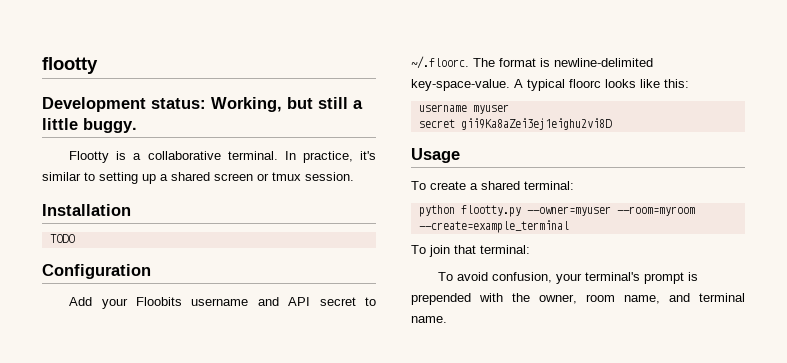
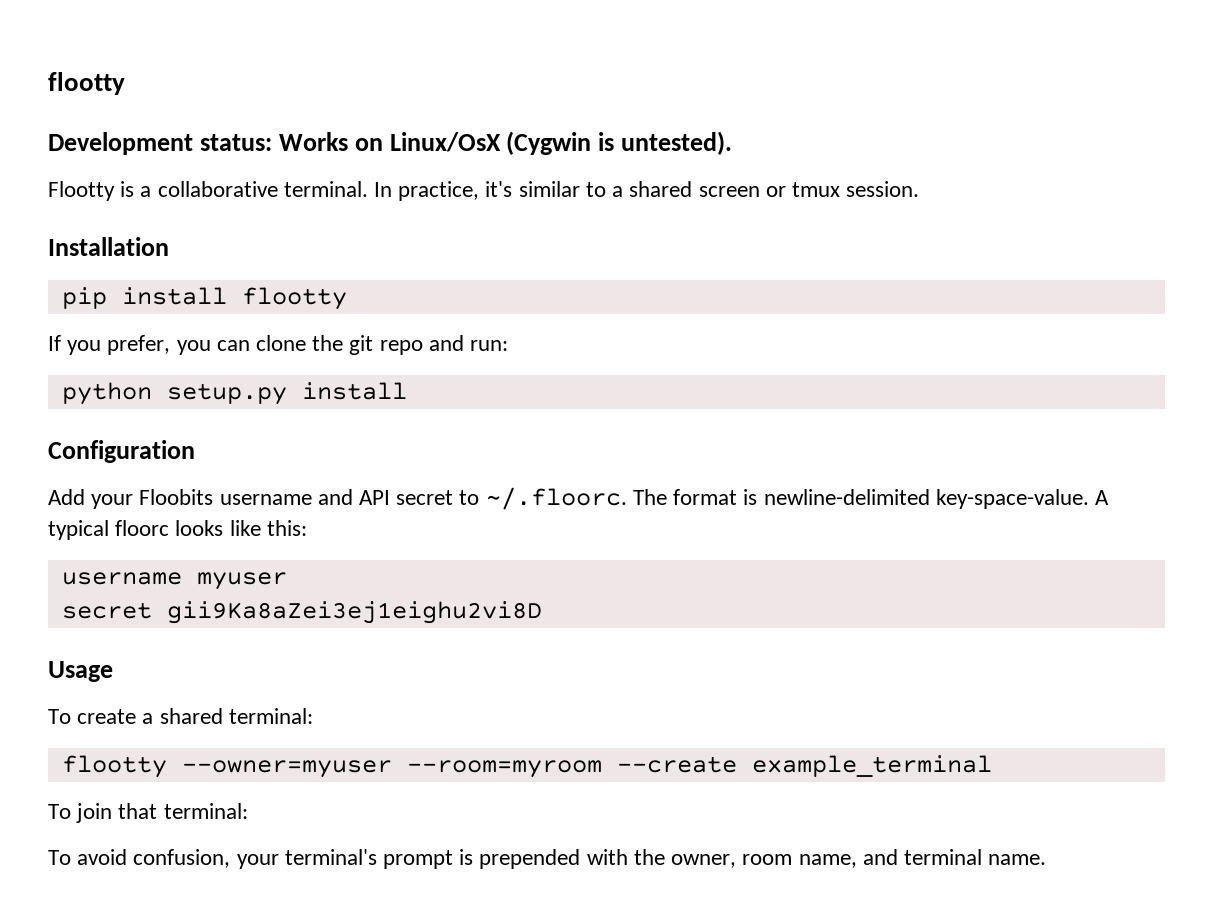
[211,97,363,112] [42,118,137,133] Working, but still a little buggy. -> [278,131,733,155] Works on Linux/OsX (Cygwin is untested).
[99,172,156,184] setting up -> (606, 189) none
[49,234,75,243] TODO -> [61,287,347,310] [48,335,509,355] [61,382,407,405] pip install flootty // If you prefer, you can clone the git repo and run: // python setup.py install
[418,205,695,217] [418,220,569,233] python flootty.py --owner=myuser --room=myroom --create=example_terminal -> [61,755,992,778] flootty --owner=myuser --room=myroom --create example_terminal

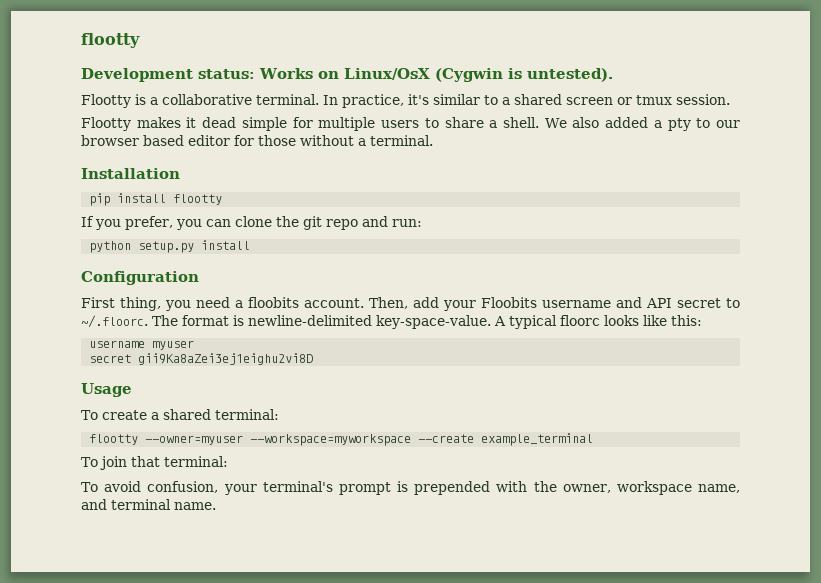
(920, 189) none -> [81,117,741,131] [81,135,433,146] // Flootty makes it dead simple for multiple users to share a shell. We also added a pty to our browser based editor for those without a terminal.
[48,489,85,505] Add -> [81,297,439,311] First thing, you need a floobits account. Then, add
[406,760,602,778] --room=myroom -> [250,434,412,446] --workspace=myworkspace
[742,854,793,865] room -> [616,481,692,495] workspace

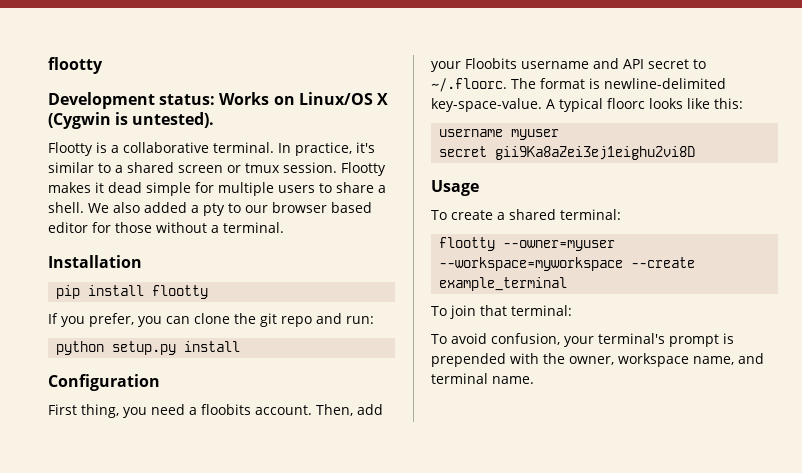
[343,68,430,80] Linux/OsX -> [298,92,388,105] Linux/OS X
(730, 99) // -> (337, 167) none

